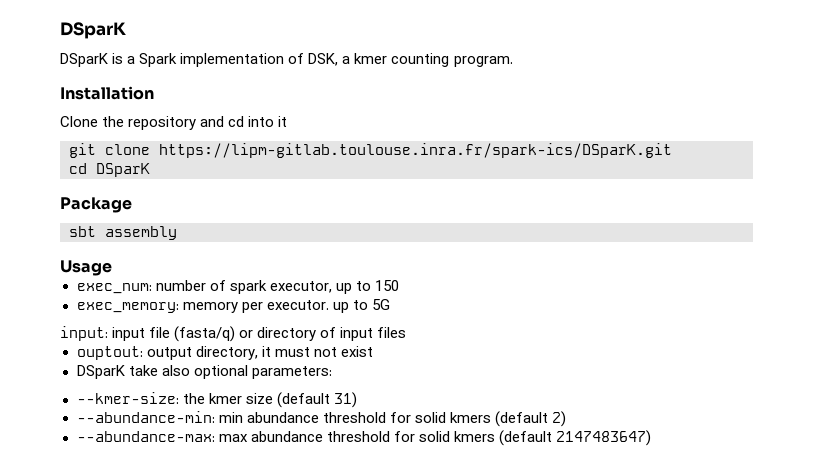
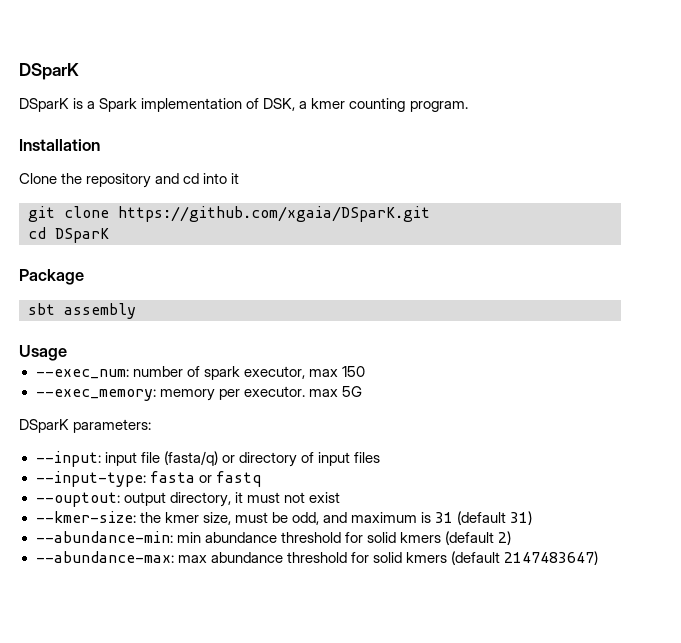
[159,143,672,158] https://lipm-gitlab.toulouse.inra.fr/spark-ics/DSparK.git -> [118,206,430,222] https://github.com/xgaia/DSparK.git
[76,283,152,294] exec_num: -> [35,369,129,379] --exec_num:
[335,281,371,294] up to -> [308,369,338,377] max
[76,302,179,313] exec_memory: -> [35,389,156,401] --exec_memory:
[332,300,368,313] up to -> [308,389,338,397] max
[60,326,108,341] input: -> [19,419,152,433] [35,451,101,467] DSparK parameters: // --input:
[76,346,143,360] ouptout: -> [35,471,261,487] [35,492,120,507] --input-type: fasta or fastq // --ouptout:
[76,365,332,379] [76,392,273,404] DSparK take also optional parameters: // --kmer-size: the kmer size -> [35,511,454,525] --kmer-size: the kmer size, must be odd, and maximum is 31

